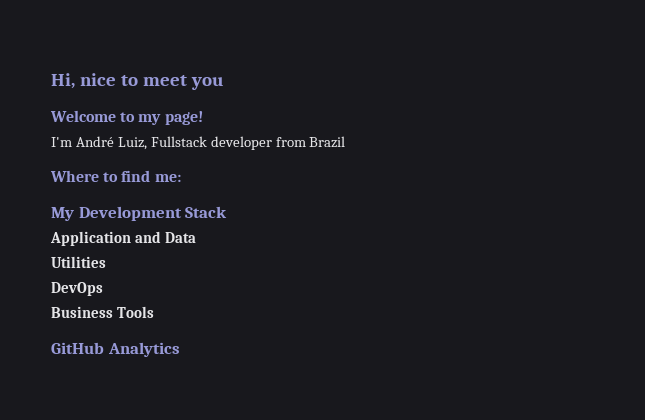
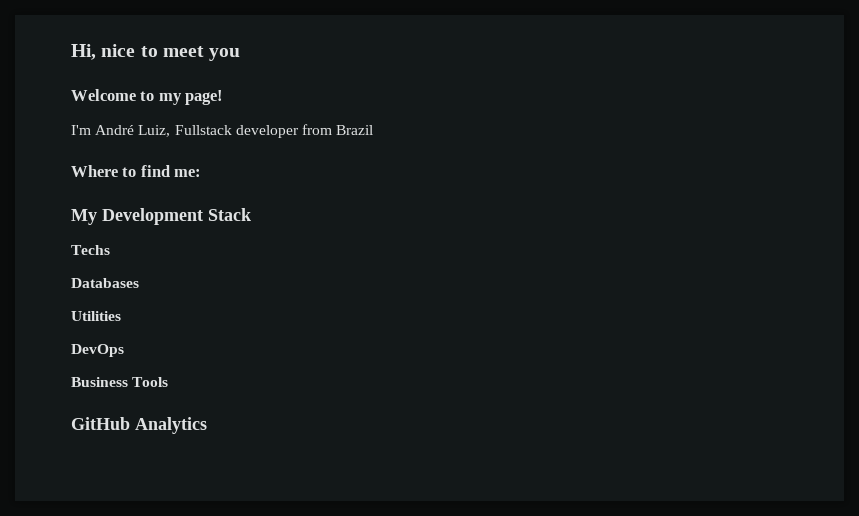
[50,231,196,246] Application and Data -> [71,245,110,255] [71,278,139,288] Techs // Databases

